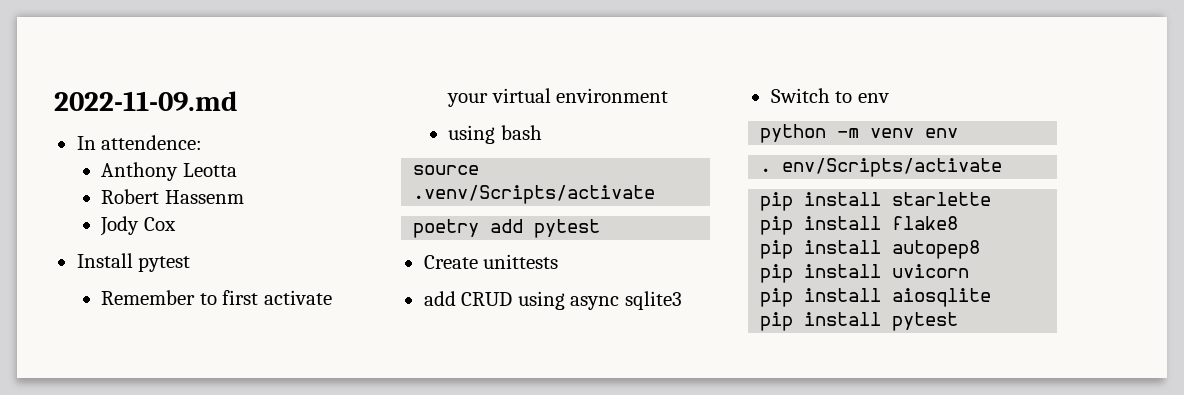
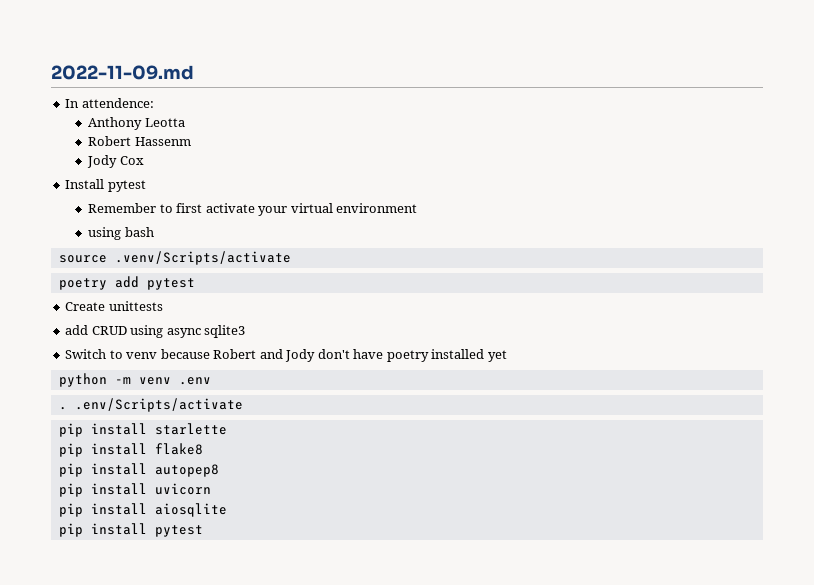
[857,93,889,103] env -> [126,349,507,362] venv because Robert and Jody don't have poetry installed yet
[925,128,959,138] env -> [178,377,211,385] .env
[782,158,1003,177] env/Scripts/activate -> [74,398,243,412] .env/Scripts/activate

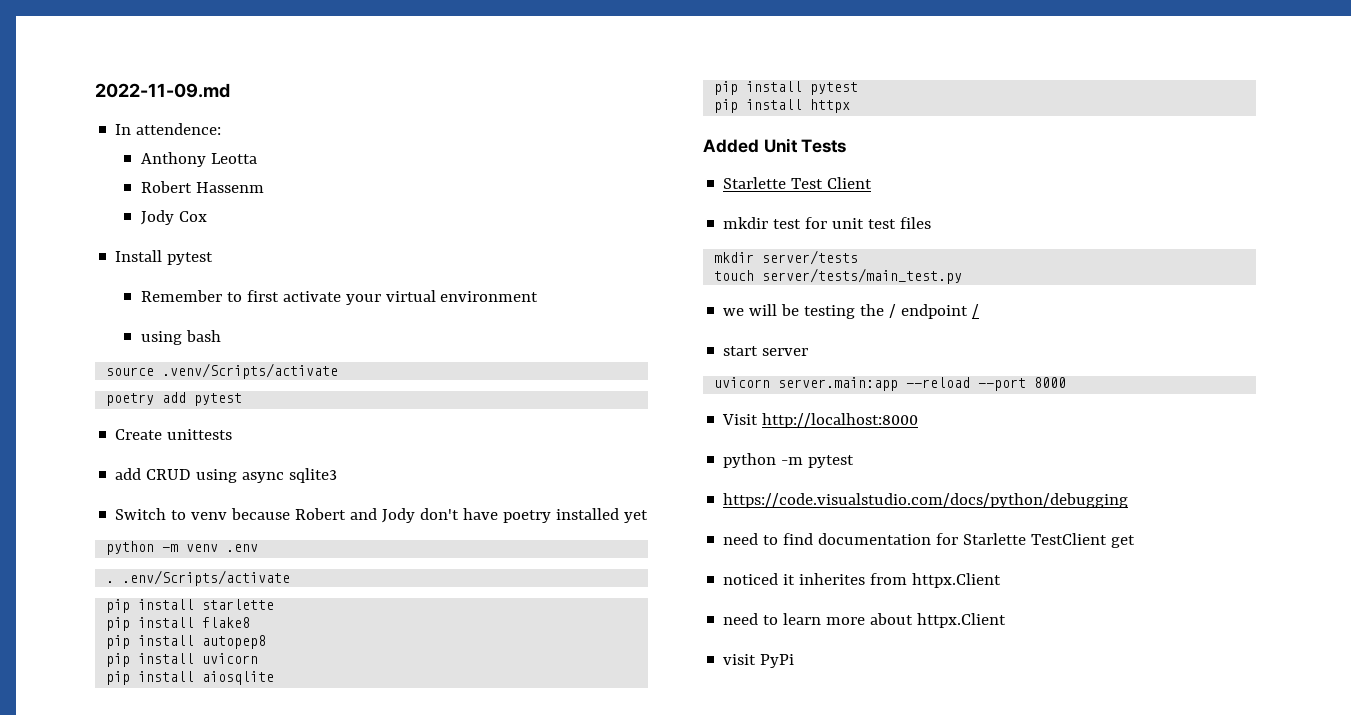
(203, 531) none -> [714,99,851,113] [703,138,847,153] [723,177,873,189] [723,217,932,229] [714,250,859,265] [714,268,963,284] [723,304,980,319] [723,346,809,356] [714,377,1067,391] [722,413,919,428] [723,453,855,468] [723,493,1129,508] [723,533,1136,548] [723,573,1002,588] [723,613,1007,628] [723,654,795,668] // pip install httpx // Added Unit Tests // Starlette Test Client // mkdir test for unit test files // mkdir server/tests // touch server/tests/main_test.py // we will be testing the / endpoint / // start server // uvicorn server.main:app --reload --port 8000 // Visit http://localhost:8000 // python -m pytest // https://code.visualstudio.com/docs/python/debugging // need to find documentation for Starlette TestClient get // noticed it inherites from httpx.Client // need to learn more about httpx.Client // visit PyPi

